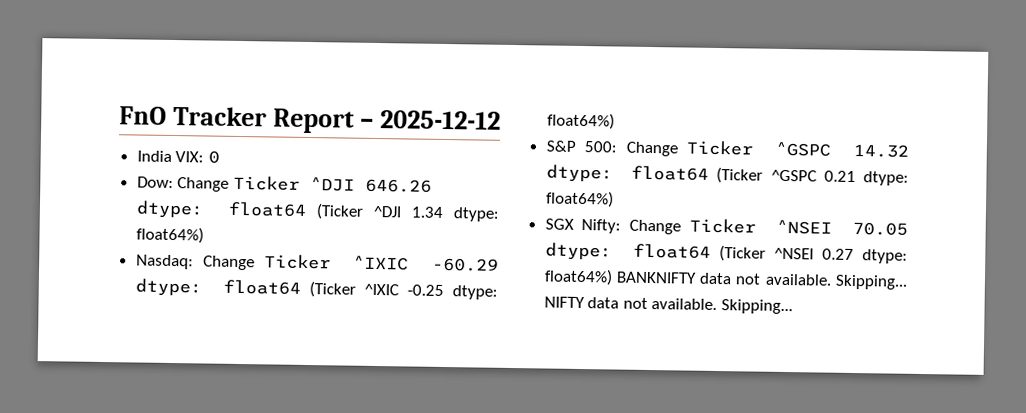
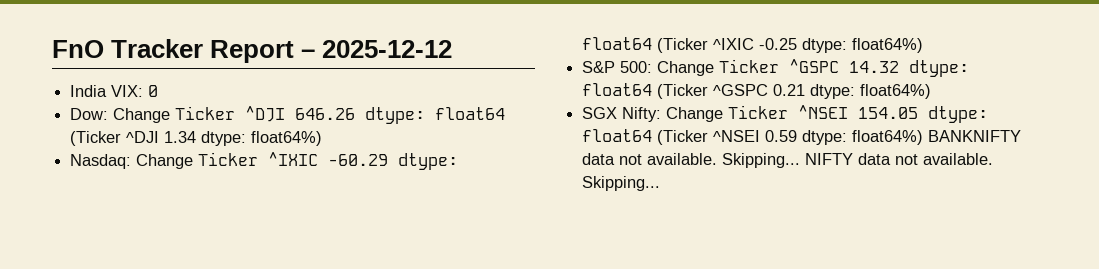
[852,221,908,236] 70.05 -> [858,107,919,119] 154.05
[821,248,854,260] 0.27 -> [765,130,798,142] 0.59

